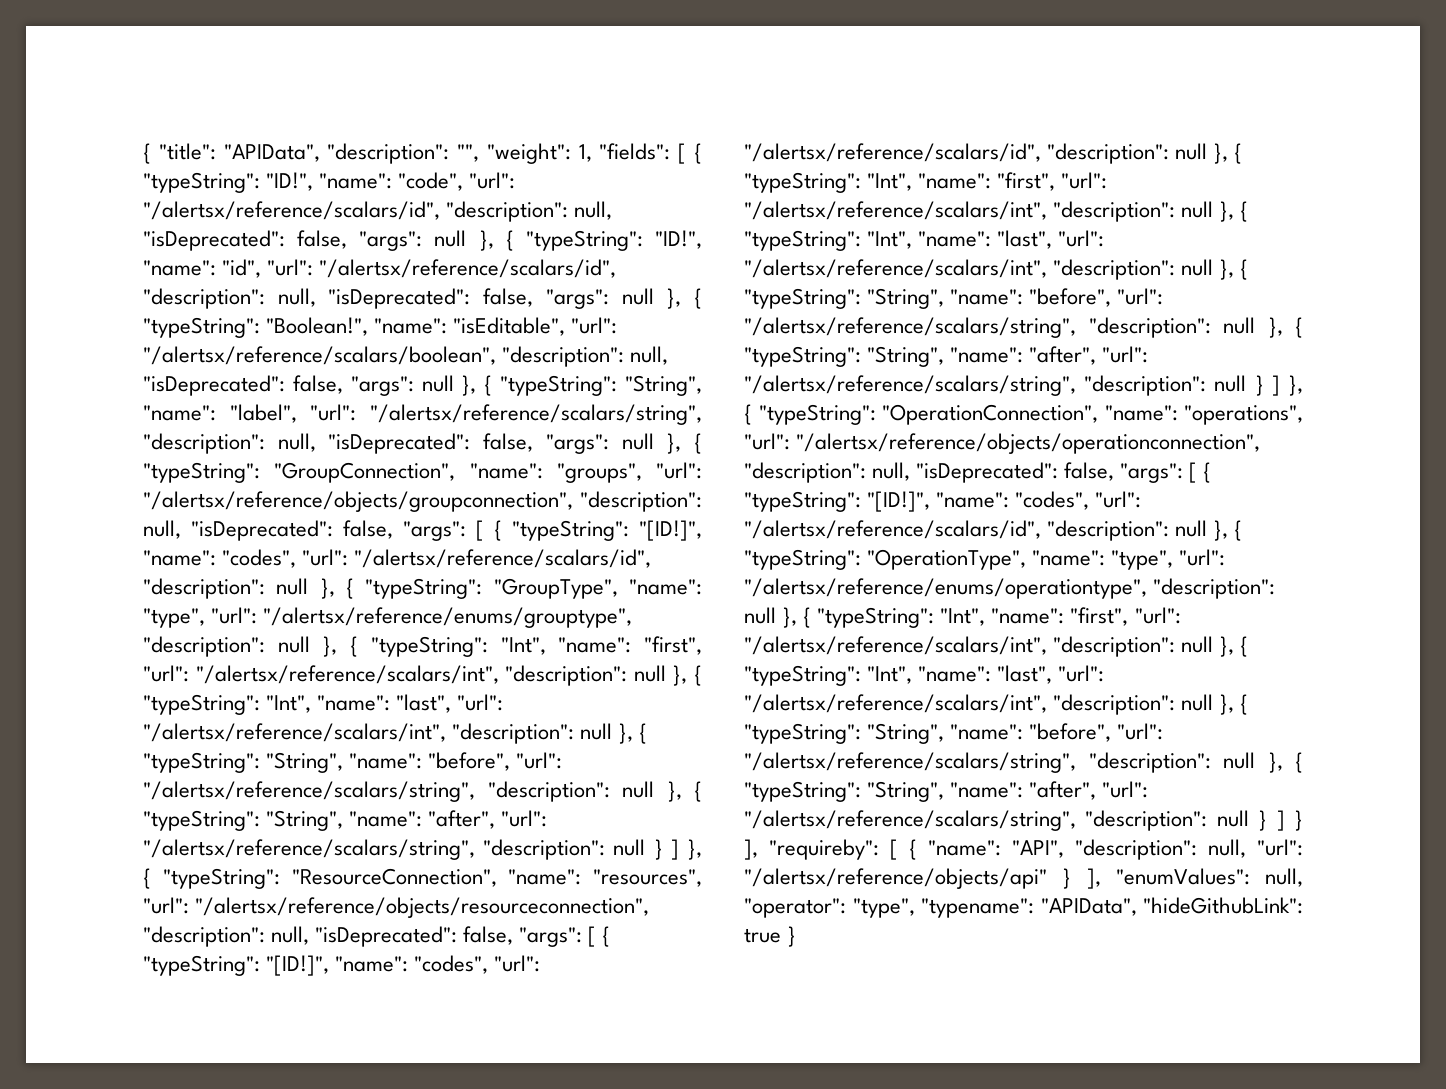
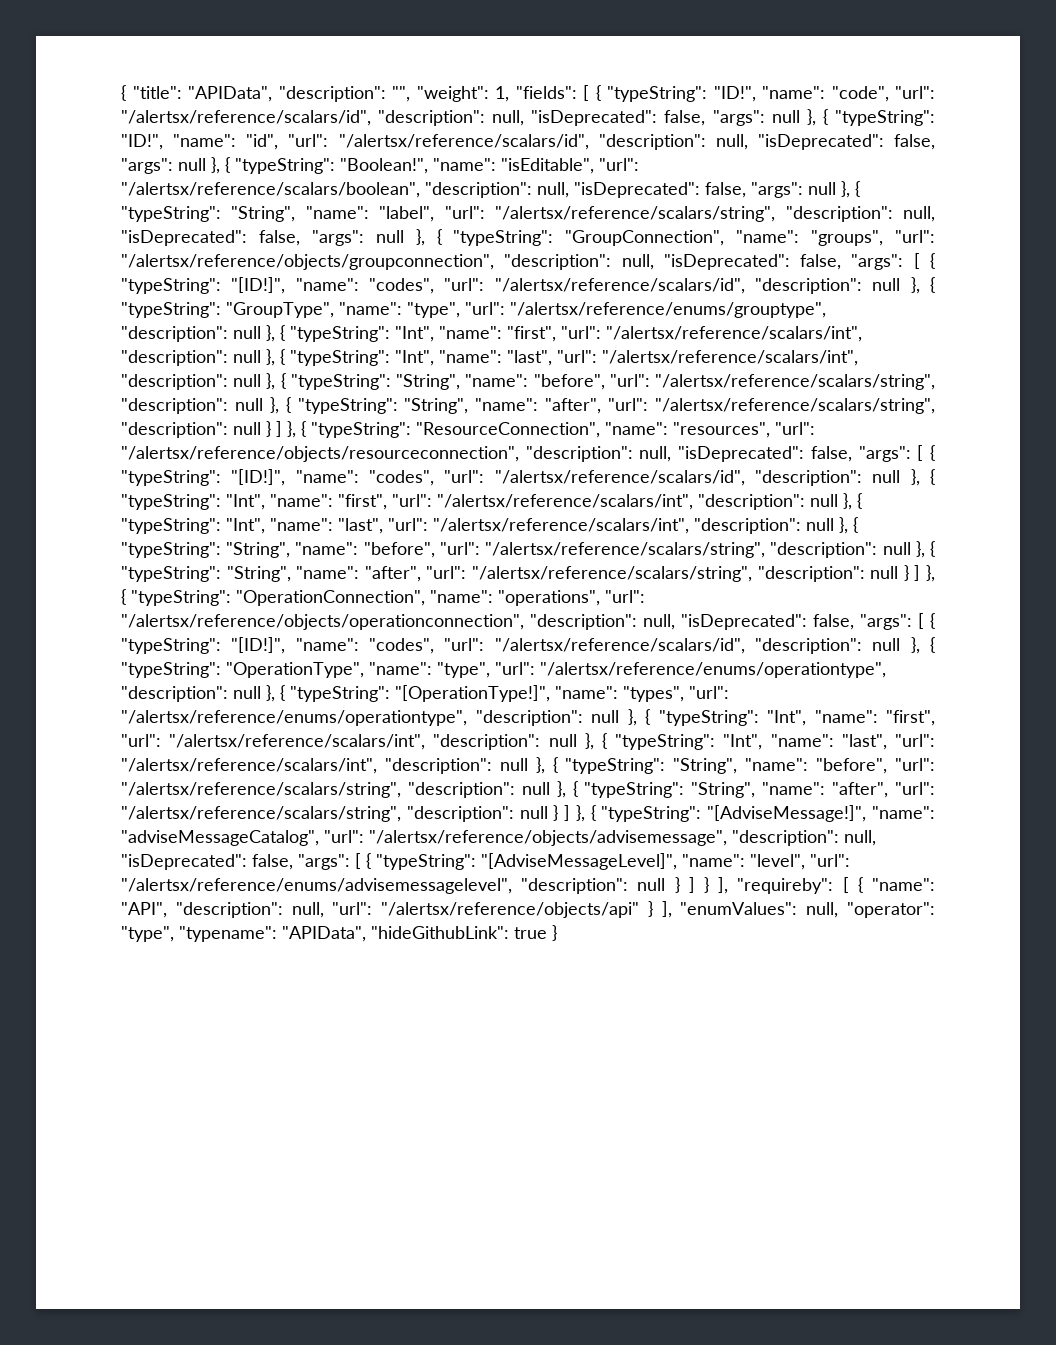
(935, 617) none -> [395,685,729,702] [121,709,759,726] "[OperationType!]", "name": "types", "url": "/alertsx/reference/enums/operationtype", "description": null }, { "typeString":
(1285, 820) none -> [575,805,935,822] [121,830,876,846] [121,853,850,870] [121,877,695,894] }, { "typeString": "[AdviseMessage!]", "name": "adviseMessageCatalog", "url": "/alertsx/reference/objects/advisemessage", "description": null, "isDeprecated": false, "args": [ { "typeString": "[AdviseMessageLevel]", "name": "level", "url": "/alertsx/reference/enums/advisemessagelevel", "description": null } ]

